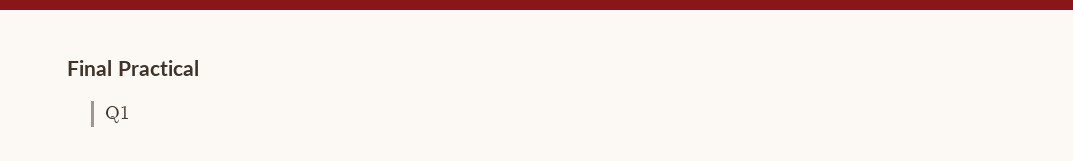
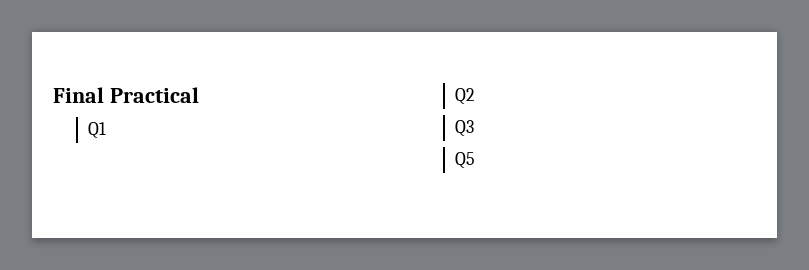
(130, 114) none -> [454,88,475,105] [454,120,474,137] [454,152,475,169] // Q2 // Q3 // Q5

